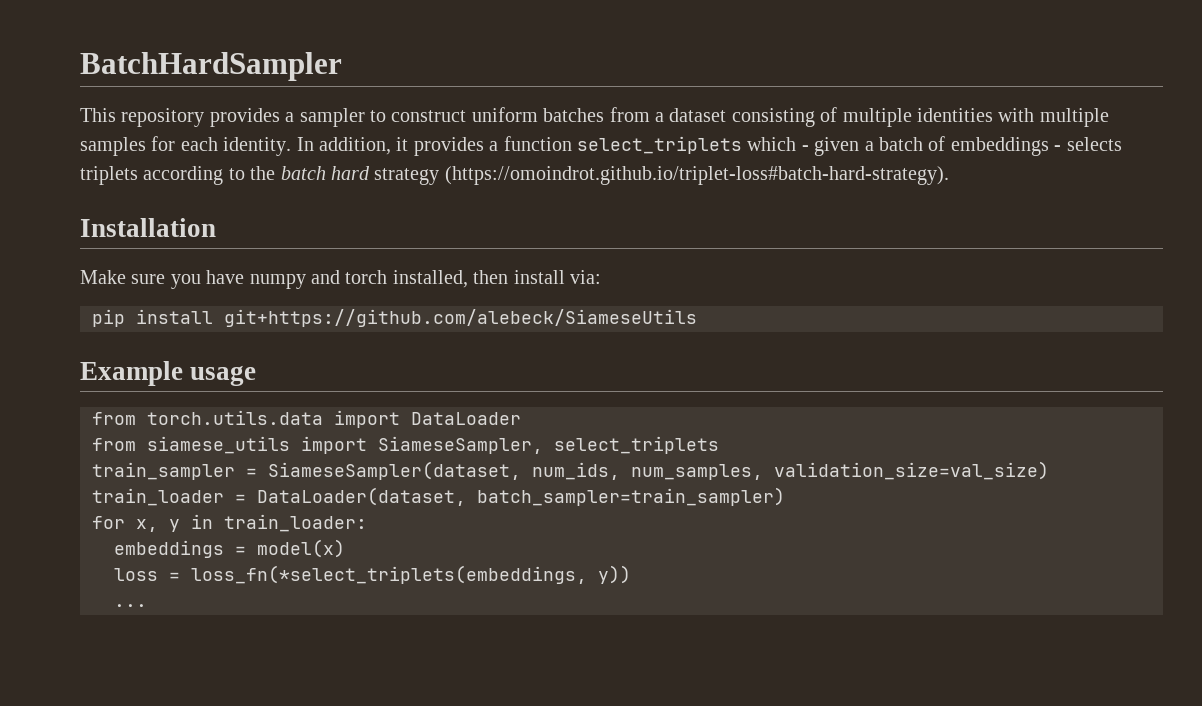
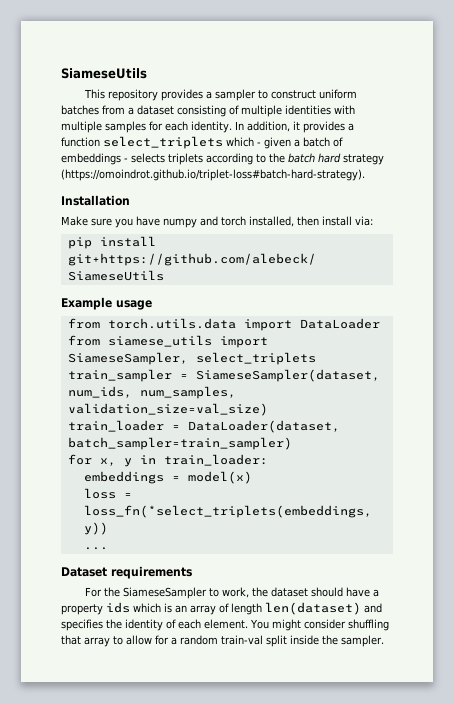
[80,52,342,81] BatchHardSampler -> [61,68,147,79] SiameseUtils
(147, 605) none -> [61,566,192,579] [84,587,379,599] [61,602,382,615] [61,619,389,631] [61,635,384,647] // Dataset requirements // For the SiameseSampler to work, the dataset should have a property ids which is an array of length len(dataset) and specifies the identity of each element. You might consider shuffling that array to allow for a random train-val split inside the sampler.

